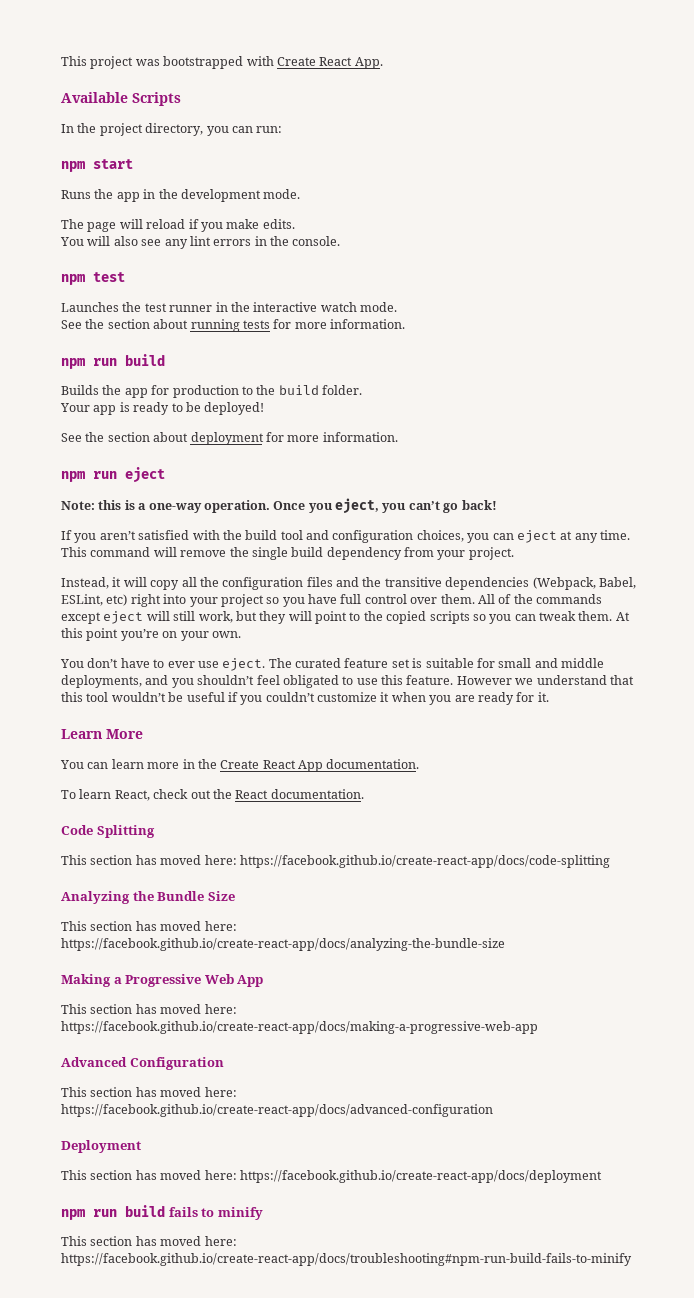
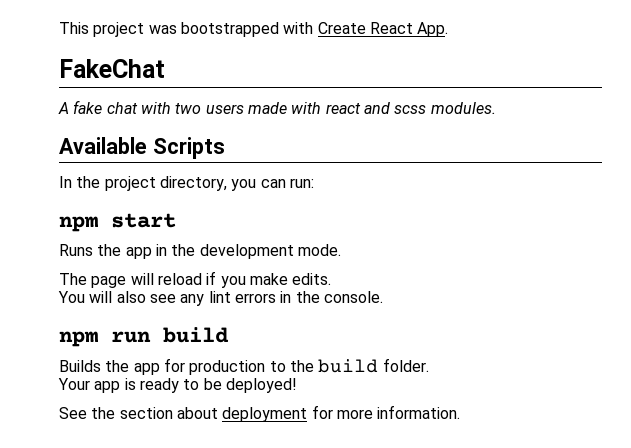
(383, 63) none -> [59,59,165,78] [58,100,496,114] // FakeChat // A fake chat with two users made with react and scss modules.
[61,272,125,285] [61,302,397,312] [61,319,405,332] // npm test // Launches the test runner in the interactive watch mode. // See the section about running tests for more information. -> (383, 297) none
[61,467,165,483] [61,498,497,514] [61,530,630,543] [61,547,514,560] [61,577,636,590] [61,594,602,607] [61,611,630,624] [61,628,241,641] [60,658,604,671] [61,675,634,688] [61,692,549,705] [61,729,143,739] [60,759,420,772] [61,789,364,801] [61,825,155,838] [61,855,610,868] [61,891,235,904] [61,921,237,931] [61,938,505,951] [61,974,264,987] [61,1004,237,1014] [61,1021,538,1034] [61,1057,224,1070] [61,1087,237,1097] [61,1104,493,1117] [61,1140,141,1153] [61,1170,602,1183] [61,1205,263,1220] [61,1236,237,1246] [61,1253,632,1266] // npm run eject // Note: this is a one-way operation. Once you eject, you can’t go back! // If you aren’t satisfied with the build tool and configuration choices, you can eject at any time. This command will remove the single build dependency from your project. // Instead, it will copy all the configuration files and the transitive dependencies (Webpack, Babel, ESLint, etc) right into your project so you have full control over them. All of the commands except eject will still work, but they will point to the copied scripts so you can tweak them. At this point you’re on your own. // You don’t have to ever use eject. The curated feature set is suitable for small and middle deployments, and you shouldn’t feel obligated to use this feature. However we understand that this tool wouldn’t be useful if you couldn’t customize it when you are ready for it. // Learn More // You can learn more in the Create React App documentation. // To learn React, check out the React documentation. // Code Splitting // This section has moved here: https://facebook.github.io/create-react-app/docs/code-splitting // Analyzing the Bundle Size // This section has moved here: https://facebook.github.io/create-react-app/docs/analyzing-the-bundle-size // Making a Progressive Web App // This section has moved here: https://facebook.github.io/create-react-app/docs/making-a-progressive-web-app // Advanced Configuration // This section has moved here: https://facebook.github.io/create-react-app/docs/advanced-configuration // Deployment // This section has moved here: https://facebook.github.io/create-react-app/docs/deployment // npm run build fails to minify // This section has moved here: https://facebook.github.io/create-react-app/docs/troubleshooting#npm-run-build-fails-to-minify -> (461, 412) none

